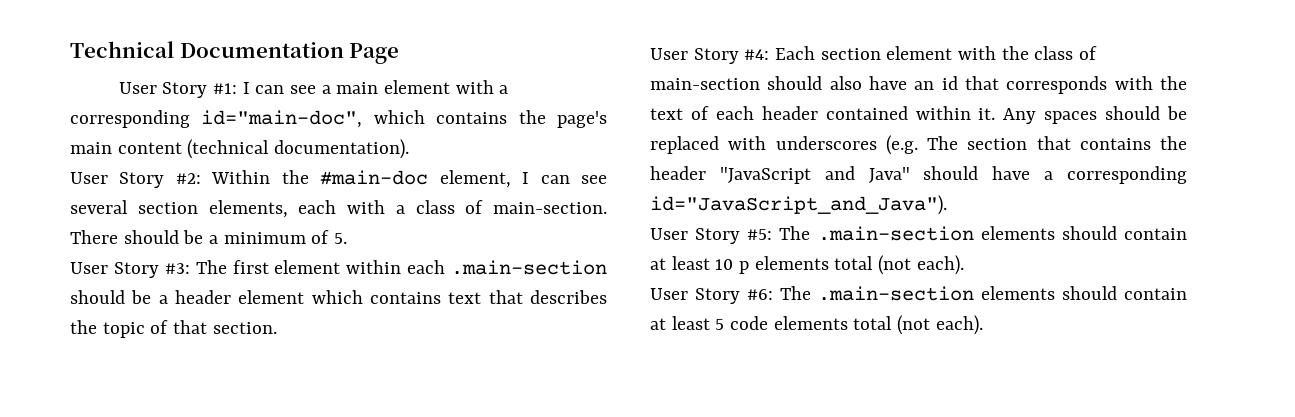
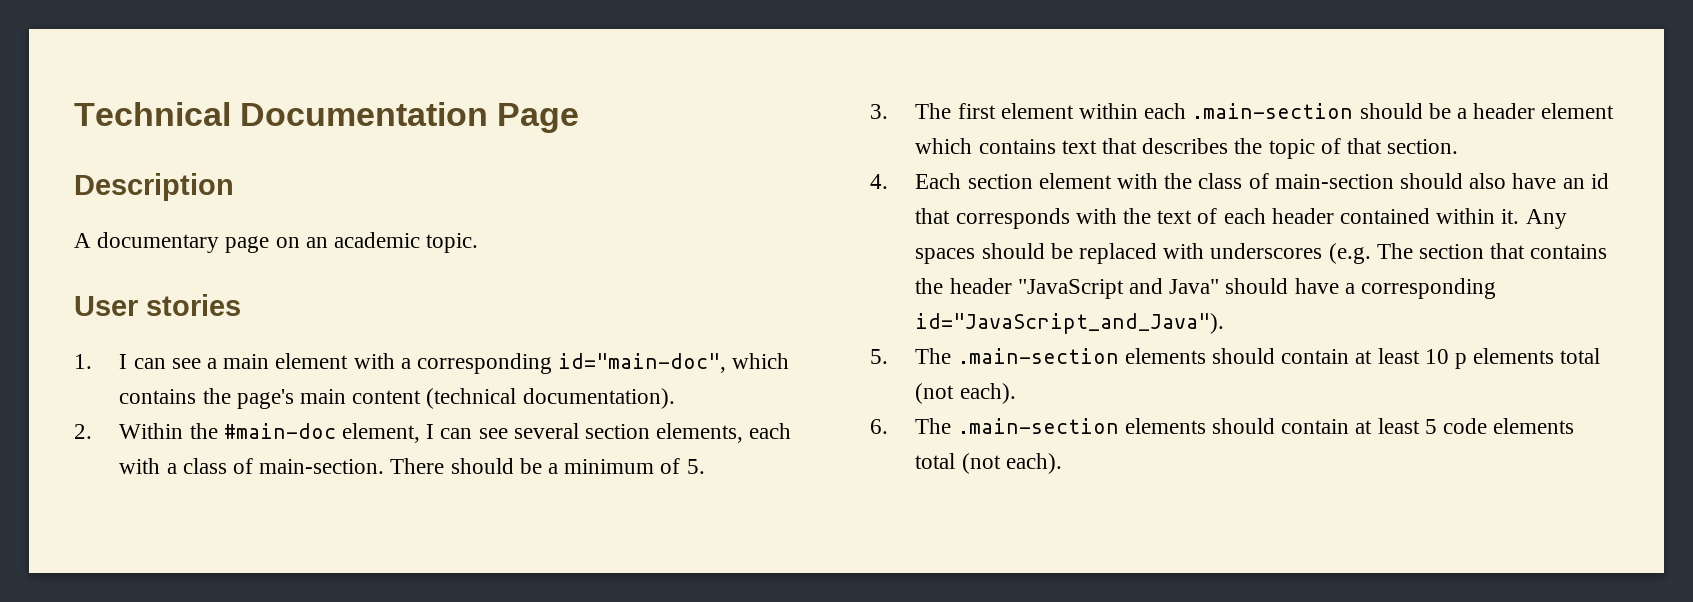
[118,82,237,98] // User Story #1: -> [74,173,234,201] [74,232,479,253] [74,294,241,316] [74,354,92,369] // Description // A documentary page on an academic topic. // User stories // 1.
[70,172,201,188] User Story #2: -> [74,424,92,439] 2.
[70,262,190,278] User Story #3: -> [870,104,888,119] 3.
[650,48,770,64] User Story #4: -> [870,174,888,189] 4.
[650,228,773,244] User Story #5: -> [870,349,888,364] 5.
[650,288,773,304] User Story #6: -> [870,419,888,434] 6.

